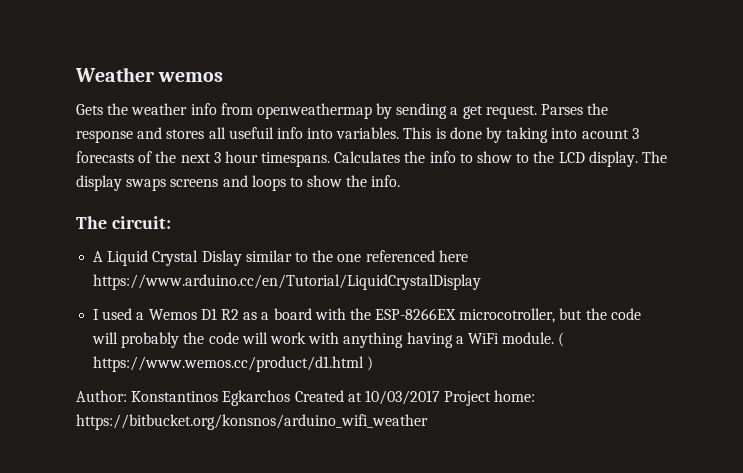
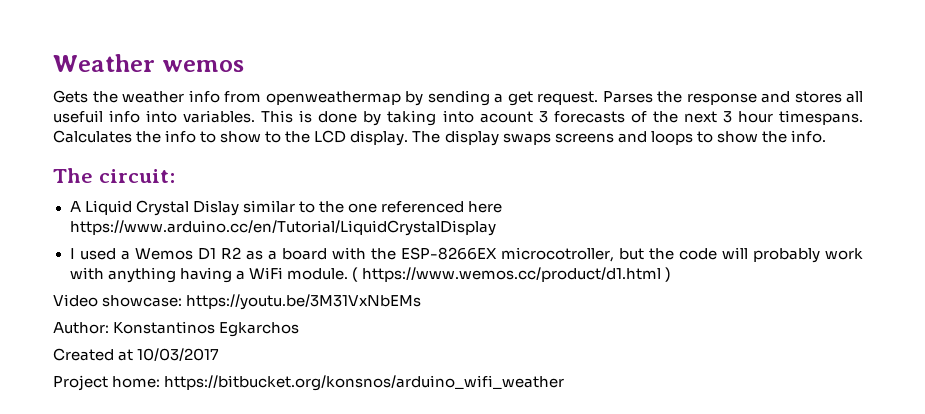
[183,332,268,344] the code will -> (820, 255) none
(374, 363) none -> [53,294,422,310] // Video showcase: https://youtu.be/3M31VxNbEMs
(291, 398) none -> (300, 329) //
(440, 397) none -> (220, 354) //

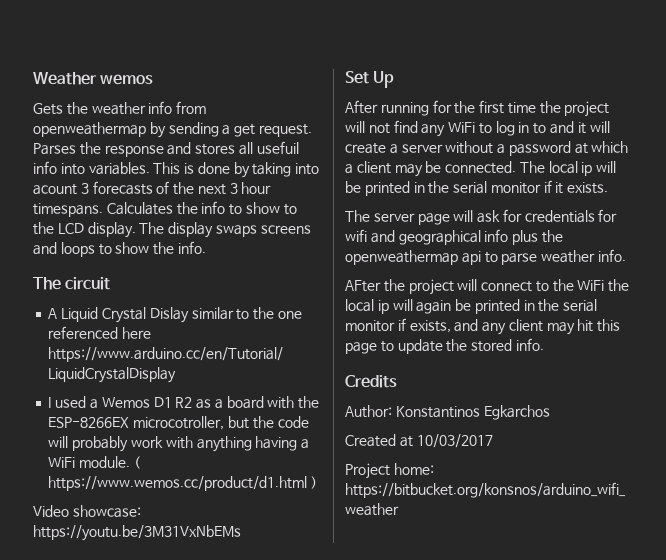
[98,169,175,183] circuit: -> [65,277,111,290] circuit
(422, 302) none -> [345,71,395,88] [345,100,610,117] [345,120,610,137] [345,141,629,156] [345,161,617,177] [345,180,609,196] [345,209,618,225] [345,229,563,245] [345,249,626,265] [345,279,630,295] [345,299,598,314] [345,318,621,335] [345,338,544,354] [345,375,397,388] // Set Up // After running for the first time the project will not find any WiFi to log in to and it will create a server without a password at which a client may be connected. The local ip will be printed in the serial monitor if it exists. // The server page will ask for credentials for wifi and geographical info plus the openweathermap api to parse weather info. // AFter the project will connect to the WiFi the local ip will again be printed in the serial monitor if exists, and any client may hit this page to update the stored info. // Credits

